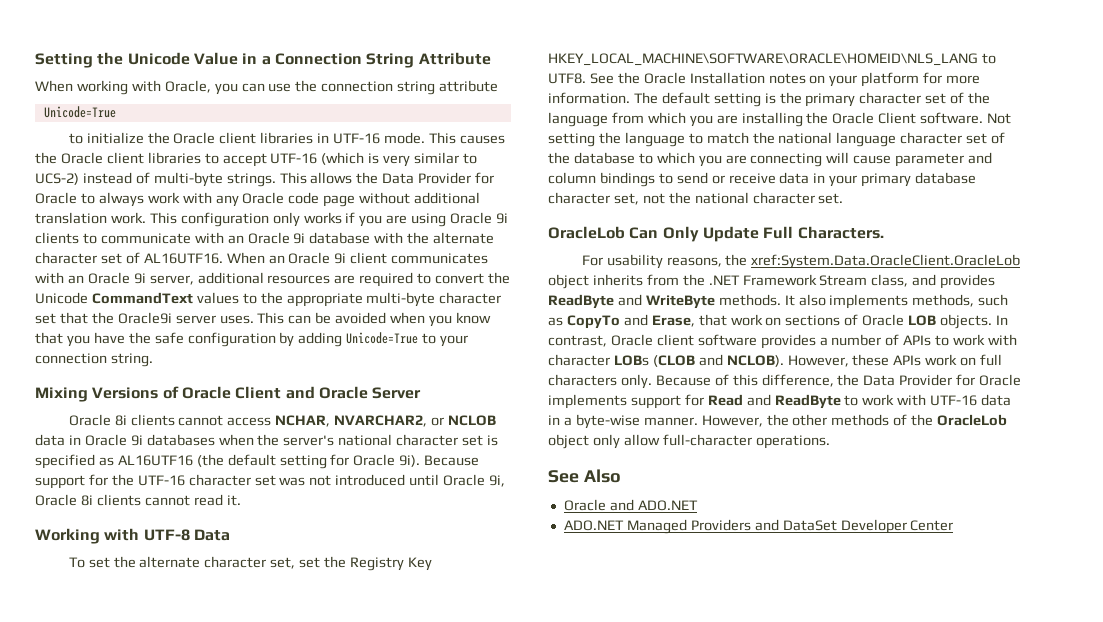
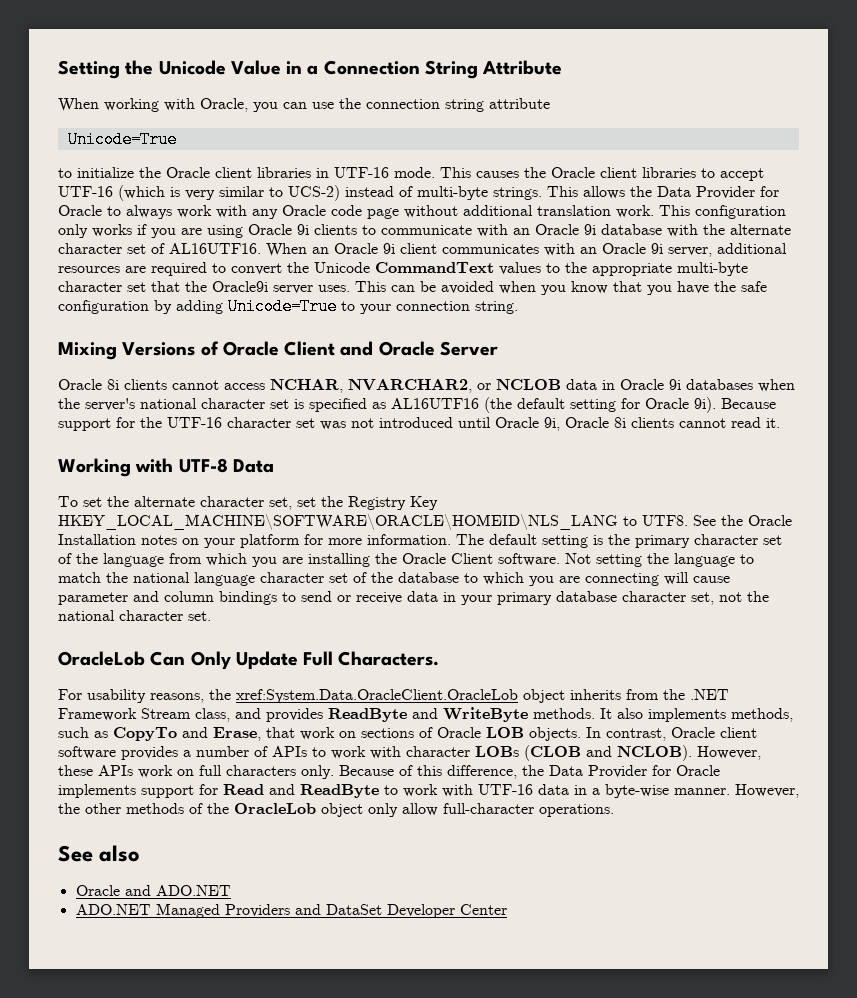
[583,469,621,483] Also -> [99,845,141,862] also

